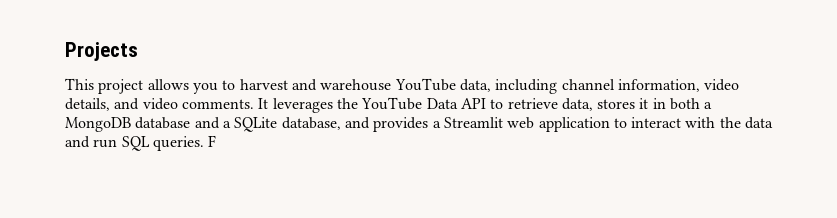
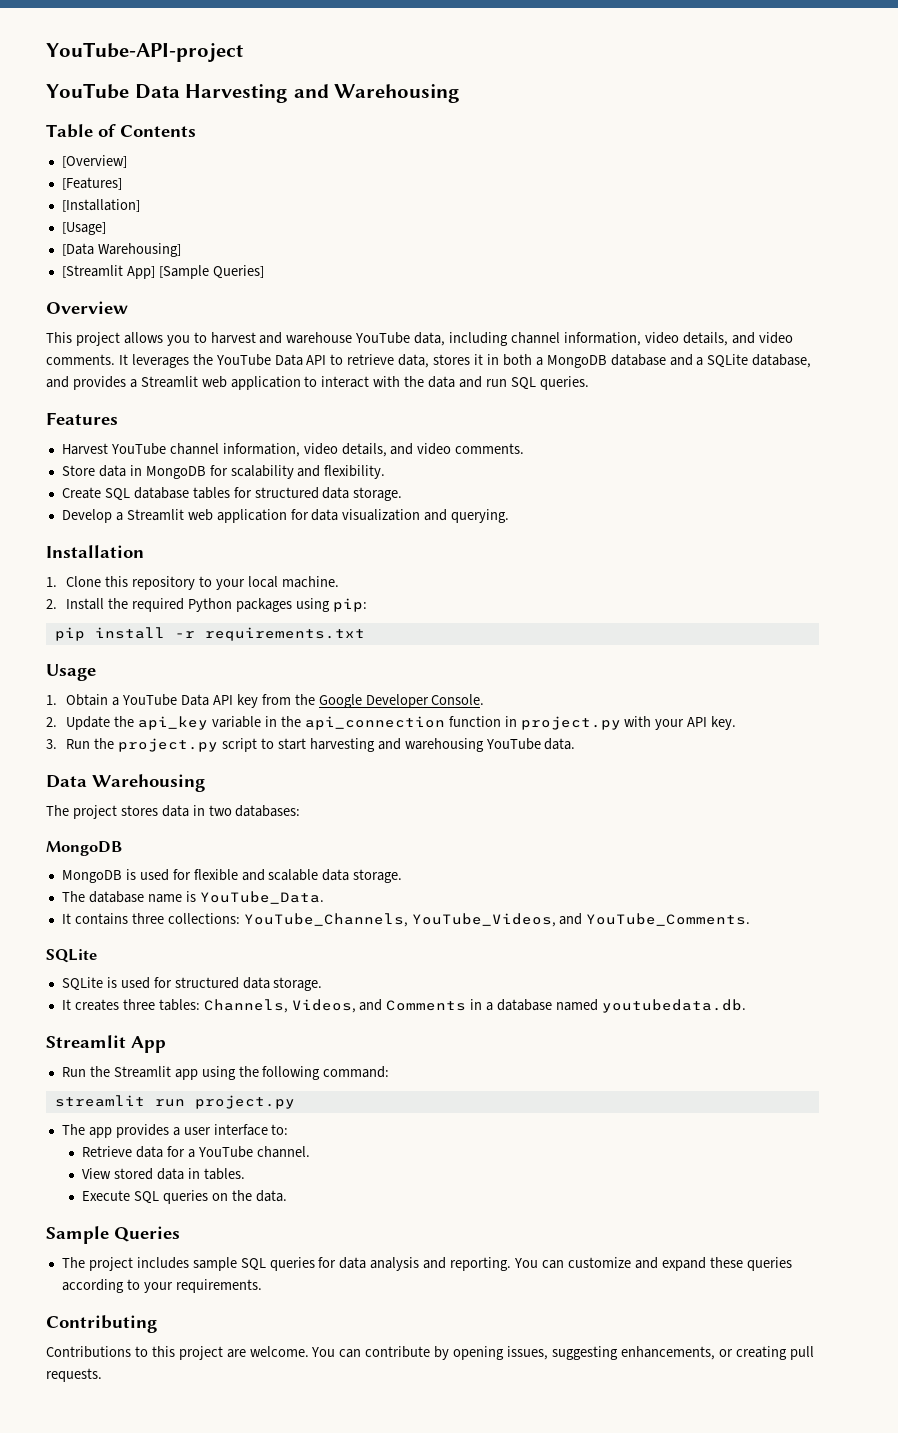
[65,42,138,61] Projects -> [46,42,243,62] [46,83,461,103] [46,124,196,138] [61,155,127,168] [61,177,122,190] [61,199,140,212] [61,222,106,235] [61,243,181,257] [61,265,264,279] [46,301,128,314] YouTube-API-project // YouTube Data Harvesting and Warehousing // Table of Contents // [Overview] // [Features] // [Installation] // [Usage] // [Data Warehousing] // [Streamlit App] [Sample Queries] // Overview
[208,135,217,147] F -> [46,412,118,425] [61,443,525,457] [61,465,386,479] [61,487,403,501] [61,509,510,523] [46,545,144,558] [46,576,339,590] [46,598,367,612] [54,627,365,641] [46,664,96,681] [46,694,485,708] [46,716,737,730] [46,738,576,752] [46,774,205,792] [46,805,301,819] [46,841,122,856] [61,869,403,883] [61,891,324,904] [61,913,751,927] [46,949,97,963] [61,977,323,991] [61,999,746,1013] [46,1035,166,1053] [61,1066,390,1080] [54,1095,295,1109] [61,1124,289,1138] [82,1146,310,1158] [82,1168,245,1180] [82,1190,287,1204] [46,1226,180,1244] [61,1257,792,1271] [61,1279,262,1293] [46,1315,157,1333] [46,1346,814,1360] [46,1368,102,1382] // Features // Harvest YouTube channel information, video details, and video comments. // Store data in MongoDB for scalability and flexibility. // Create SQL database tables for structured data storage. // Develop a Streamlit web application for data visualization and querying. // Installation // 1. Clone this repository to your local machine. // 2. Install the required Python packages using pip: // pip install -r requirements.txt // Usage // 1. Obtain a YouTube Data API key from the Google Developer Console. // 2. Update the api_key variable in the api_connection function in project.py with your API key. // 3. Run the project.py script to start harvesting and warehousing YouTube data. // Data Warehousing // The project stores data in two databases: // MongoDB // MongoDB is used for flexible and scalable data storage. // The database name is YouTube_Data. // It contains three collections: YouTube_Channels, YouTube_Videos, and YouTube_Comments. // SQLite // SQLite is used for structured data storage. // It creates three tables: Channels, Videos, and Comments in a database named youtubedata.db. // Streamlit App // Run the Streamlit app using the following command: // streamlit run project.py // The app provides a user interface to: // Retrieve data for a YouTube channel. // View stored data in tables. // Execute SQL queries on the data. // Sample Queries // The project includes sample SQL queries for data analysis and reporting. You can customize and expand these queries according to your requirements. // Contributing // Contributions to this project are welcome. You can contribute by opening issues, suggesting enhancements, or creating pull requests.

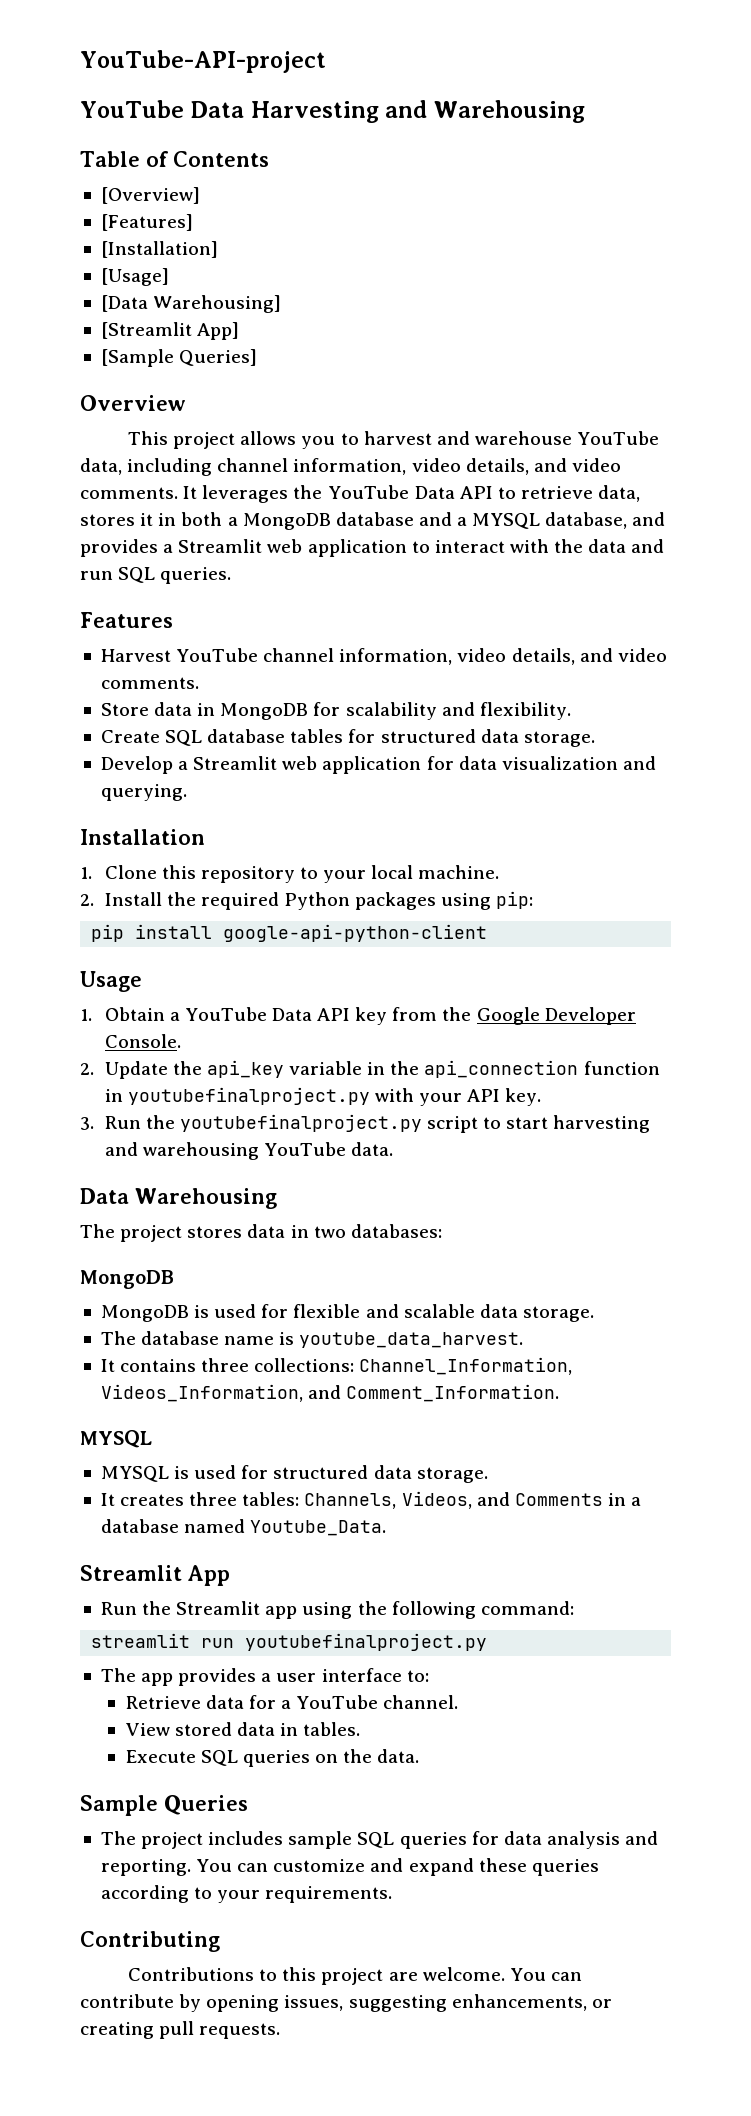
(155, 272) none -> (240, 331) //
[707,354,749,368] SQLite -> [472,513,541,529] MYSQL
[174,627,365,641] -r requirements.txt -> [223,924,488,942] google-api-python-client
[520,716,621,730] project.py -> [127,1087,370,1105] youtubefinalproject.py
[118,738,219,752] project.py -> [179,1114,422,1132] youtubefinalproject.py
[199,891,324,904] YouTube_Data. -> [299,1332,524,1348] youtube_data_harvest.
[243,913,751,927] [46,949,97,963] [61,977,103,991] YouTube_Channels, YouTube_Videos, and YouTube_Comments. // SQLite // SQLite -> [359,1357,573,1375] [100,1384,560,1402] [80,1430,152,1448] [100,1466,169,1482] Channel_Information, Videos_Information, and Comment_Information. // MYSQL // MYSQL
[601,999,746,1013] youtubedata.db. -> [250,1520,387,1536] Youtube_Data.
[194,1095,295,1109] project.py -> [245,1633,488,1651] youtubefinalproject.py

